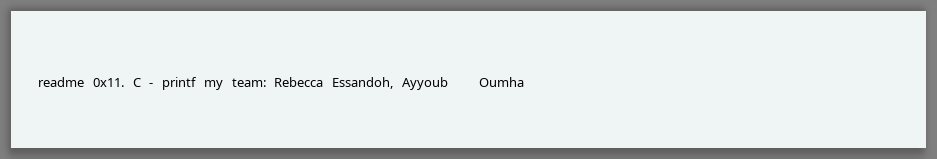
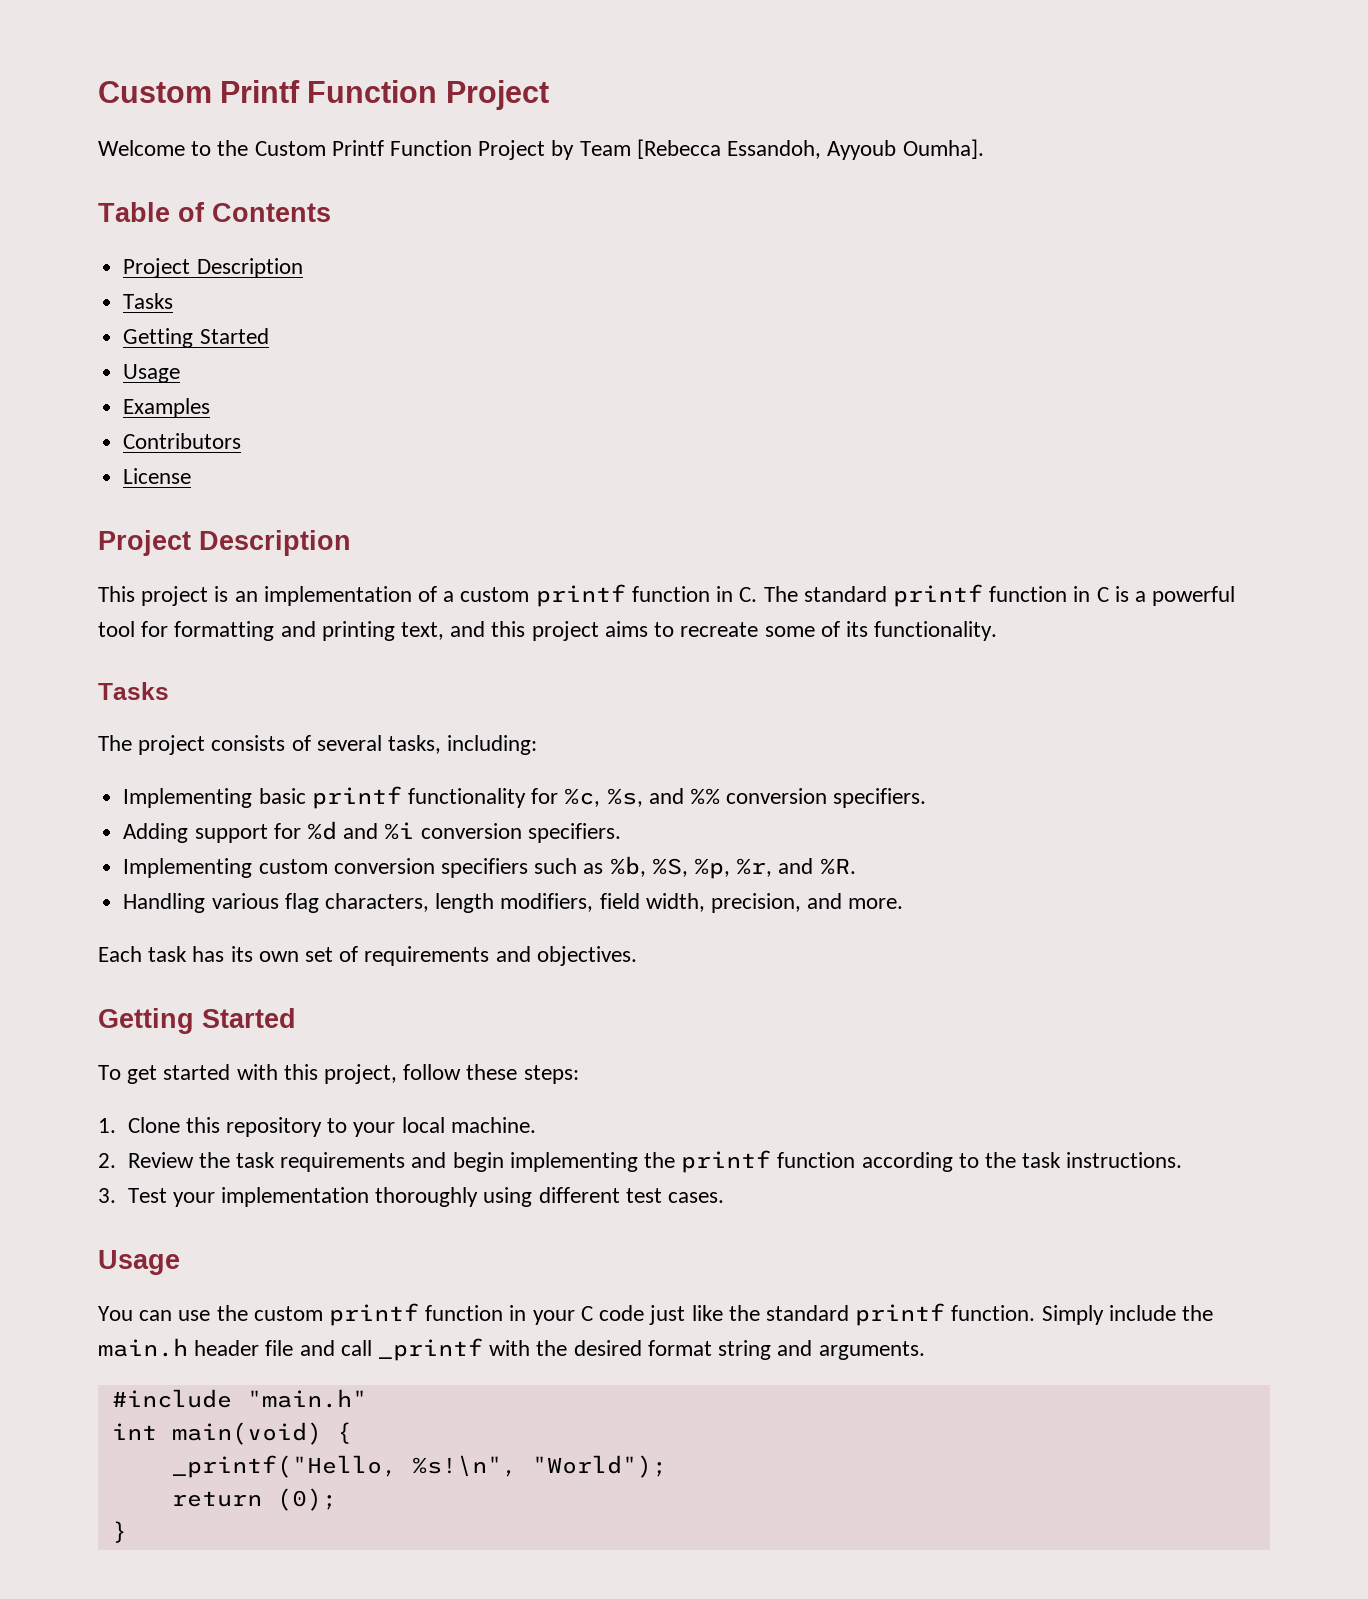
[38,77,524,90] readme 0x11. C - printf my team: Rebecca Essandoh, Ayyoub Oumha -> [98,80,549,110] [98,139,984,160] [98,202,331,222] [123,258,303,278] [123,293,174,309] [123,328,269,348] [123,364,181,383] [123,398,211,418] [123,433,242,449] [123,468,192,484] [98,530,351,556] [98,584,1236,607] [98,621,998,641] [98,682,169,700] [98,735,538,755] [123,786,927,809] [123,821,621,843] [123,856,856,879] [123,893,904,913] [98,946,637,966] [98,1008,296,1034] [98,1064,579,1084] [98,1117,536,1137] [98,1150,1183,1173] [98,1187,724,1207] [98,1250,180,1275] [98,1303,1213,1326] [98,1338,925,1361] [111,1389,367,1408] [111,1422,352,1445] [171,1455,667,1478] [171,1488,337,1511] [111,1521,127,1543] Custom Printf Function Project // Welcome to the Custom Printf Function Project by Team [Rebecca Essandoh, Ayyoub Oumha]. // Table of Contents // Project Description // Tasks // Getting Started // Usage // Examples // Contributors // License // Project Description // This project is an implementation of a custom printf function in C. The standard printf function in C is a powerful tool for formatting and printing text, and this project aims to recreate some of its functionality. // Tasks // The project consists of several tasks, including: // Implementing basic printf functionality for %c, %s, and %% conversion specifiers. // Adding support for %d and %i conversion specifiers. // Implementing custom conversion specifiers such as %b, %S, %p, %r, and %R. // Handling various flag characters, length modifiers, field width, precision, and more. // Each task has its own set of requirements and objectives. // Getting Started // To get started with this project, follow these steps: // 1. Clone this repository to your local machine. // 2. Review the task requirements and begin implementing the printf function according to the task instructions. // 3. Test your implementation thoroughly using different test cases. // Usage // You can use the custom printf function in your C code just like the standard printf function. Simply include the main.h header file and call _printf with the desired format string and arguments. // #include "main.h" // int main(void) { // _printf("Hello, %s!\n", "World"); // return (0); // }

